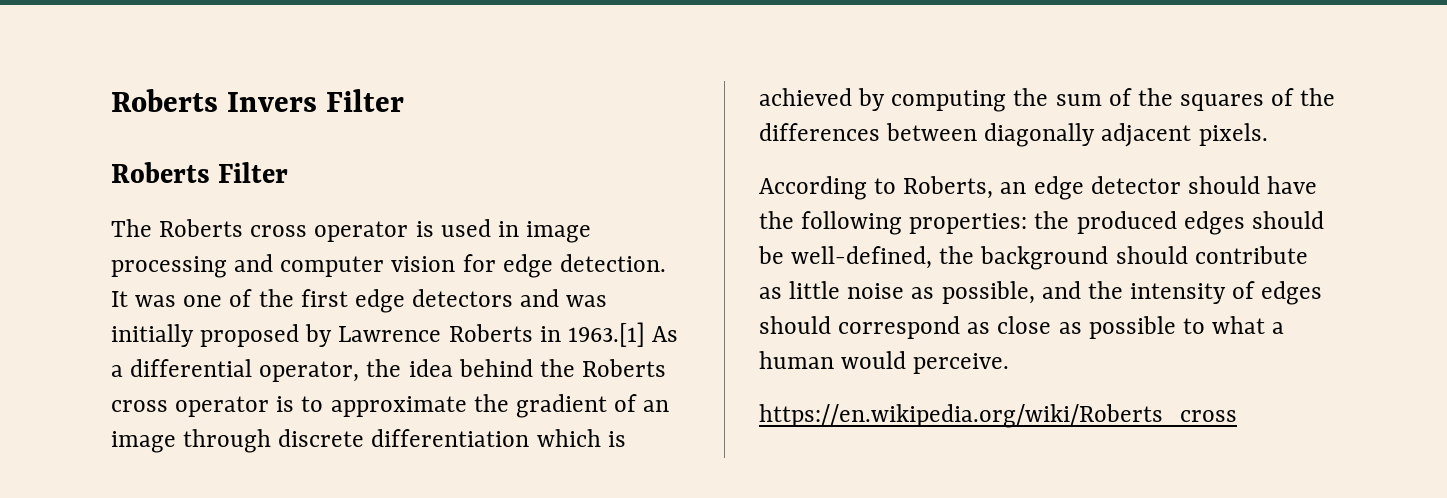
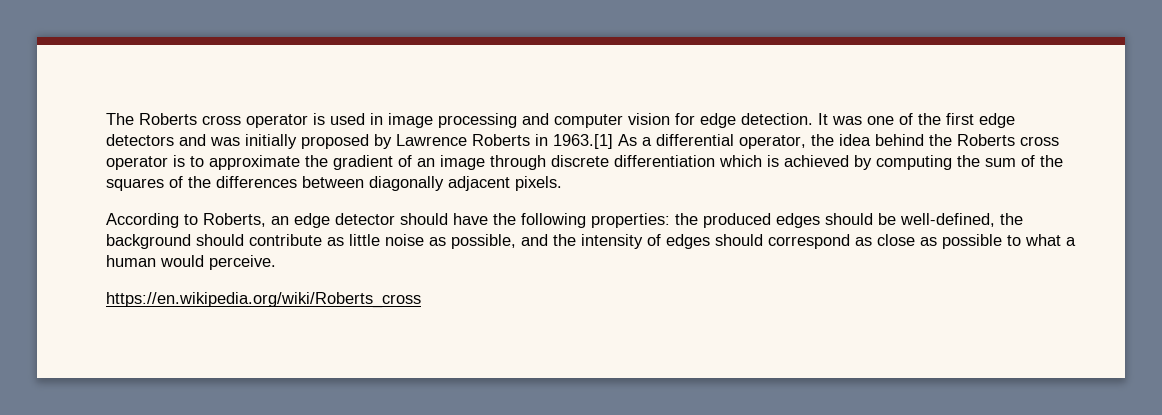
[111,89,405,112] [111,162,289,183] Roberts Invers Filter // Roberts Filter // -> (106, 119) none

